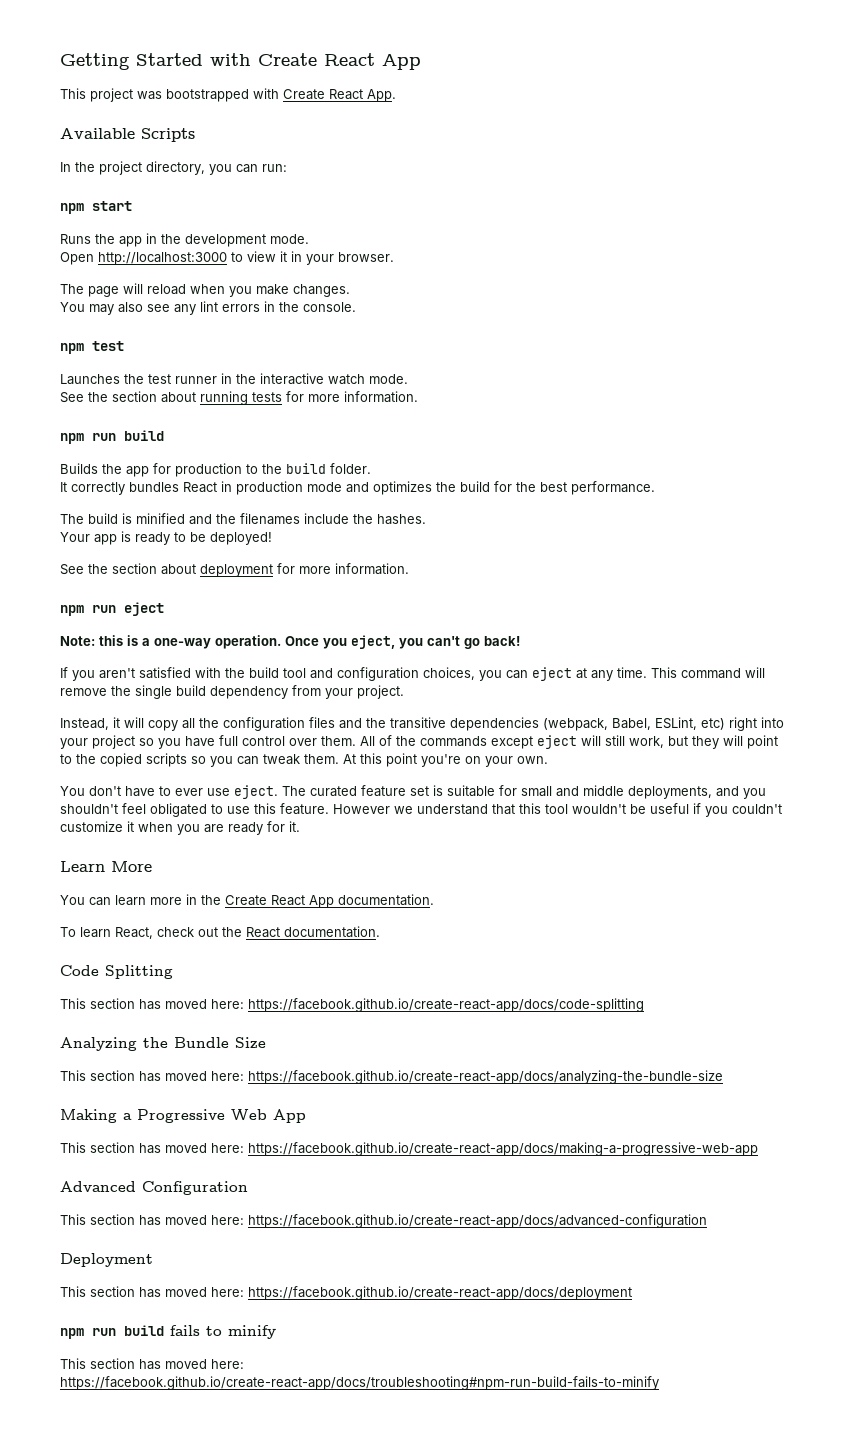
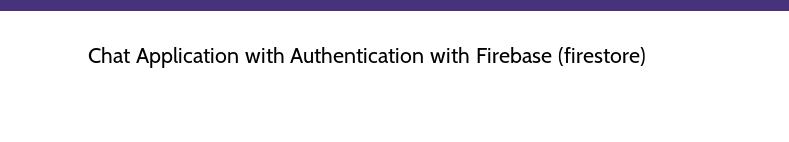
[60,53,421,70] [60,88,396,102] [60,128,195,142] [60,161,287,175] [60,201,132,214] [60,233,309,247] [60,251,394,265] [60,283,350,297] [60,301,356,315] [60,341,124,354] [60,373,408,385] [60,391,418,405] [60,430,164,444] [60,463,371,477] [60,481,655,495] [60,513,426,525] [60,531,272,545] [60,563,409,577] [60,602,164,616] [60,635,520,649] [60,667,765,681] [60,685,404,699] [60,717,784,731] [60,735,778,749] [60,753,548,767] [60,785,766,799] [60,803,782,817] [60,821,300,835] [60,861,152,872] [60,894,434,908] [60,926,380,939] [60,965,173,979] [60,998,644,1012] [60,1037,266,1051] [60,1070,723,1084] [60,1109,306,1123] [60,1142,758,1156] [60,1181,248,1195] [60,1214,707,1228] [60,1253,153,1267] [60,1286,632,1300] [60,1325,276,1339] [60,1358,244,1370] [60,1376,659,1390] Getting Started with Create React App // This project was bootstrapped with Create React App. // Available Scripts // In the project directory, you can run: // npm start // Runs the app in the development mode. // Open http://localhost:3000 to view it in your browser. // The page will reload when you make changes. // You may also see any lint errors in the console. // npm test // Launches the test runner in the interactive watch mode. // See the section about running tests for more information. // npm run build // Builds the app for production to the build folder. // It correctly bundles React in production mode and optimizes the build for the best performance. // The build is minified and the filenames include the hashes. // Your app is ready to be deployed! // See the section about deployment for more information. // npm run eject // Note: this is a one-way operation. Once you eject, you can't go back! // If you aren't satisfied with the build tool and configuration choices, you can eject at any time. This command will remove the single build dependency from your project. // Instead, it will copy all the configuration files and the transitive dependencies (webpack, Babel, ESLint, etc) right into your project so you have full control over them. All of the commands except eject will still work, but they will point to the copied scripts so you can tweak them. At this point you're on your own. // You don't have to ever use eject. The curated feature set is suitable for small and middle deployments, and you shouldn't feel obligated to use this feature. However we understand that this tool wouldn't be useful if you couldn't customize it when you are ready for it. // Learn More // You can learn more in the Create React App documentation. // To learn React, check out the React documentation. // Code Splitting // This section has moved here: https://facebook.github.io/create-react-app/docs/code-splitting // Analyzing the Bundle Size // This section has moved here: https://facebook.github.io/create-react-app/docs/analyzing-the-bundle-size // Making a Progressive Web App // This section has moved here: https://facebook.github.io/create-react-app/docs/making-a-progressive-web-app // Advanced Configuration // This section has moved here: https://facebook.github.io/create-react-app/docs/advanced-configuration // Deployment // This section has moved here: https://facebook.github.io/create-react-app/docs/deployment // npm run build fails to minify // This section has moved here: https://facebook.github.io/create-react-app/docs/troubleshooting#npm-run-build-fails-to-minify -> [88,47,646,68] Chat Application with Authentication with Firebase (firestore)

